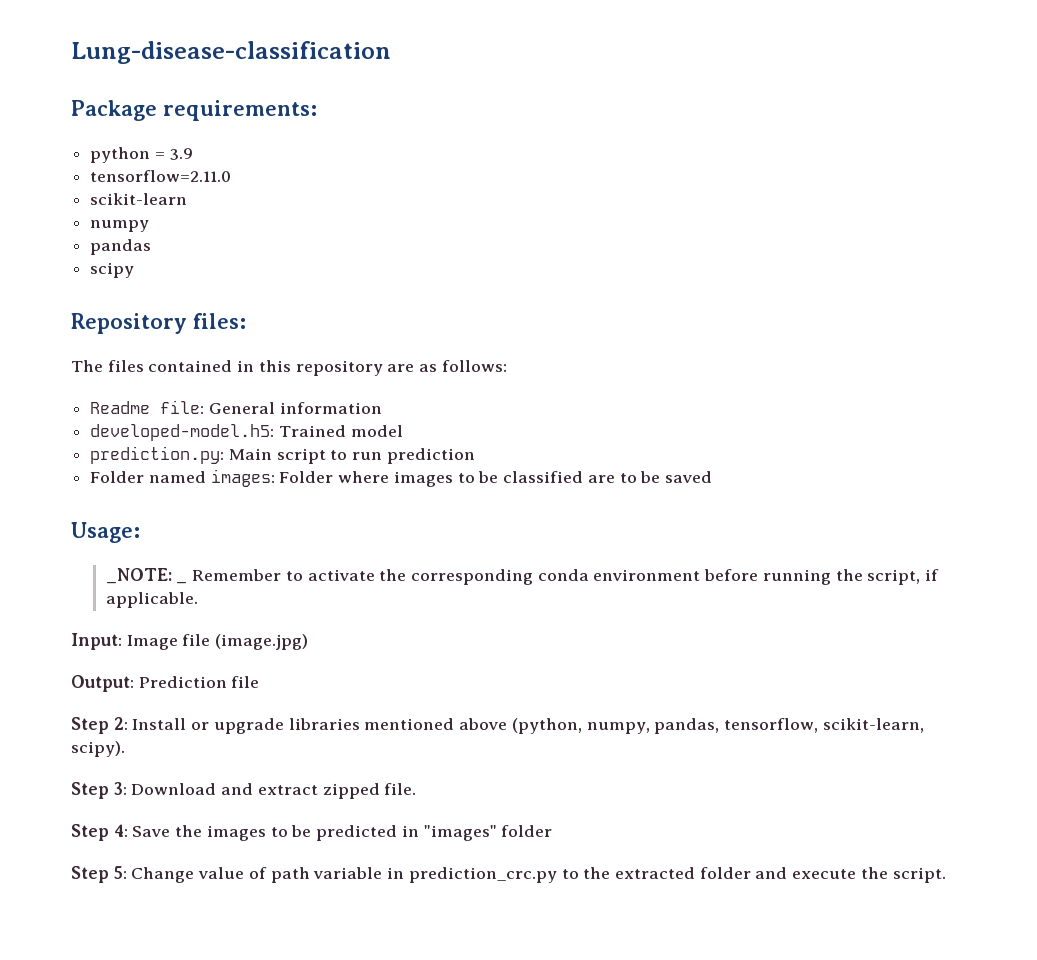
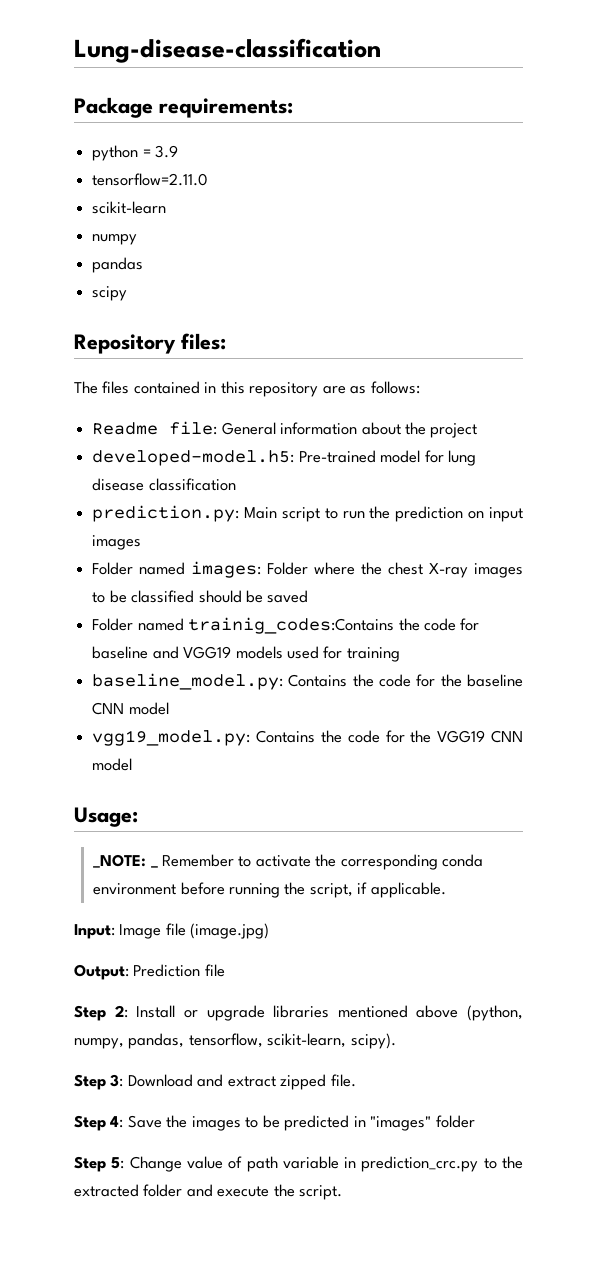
(382, 408) none -> [361,422,478,438] about the project
[278,425,403,437] Trained model -> [298,450,476,466] [92,478,236,491] Pre-trained model for lung disease classification
(383, 456) none -> [369,506,391,519] the
(475, 456) none -> [468,507,523,522] [92,535,142,550] on input images
(390, 477) none -> [361,562,469,578] the chest X-ray
[587,473,637,483] are to -> [198,590,242,603] should
(712, 477) none -> [92,617,480,634] [92,646,400,662] [92,673,523,690] [92,702,169,715] [92,730,523,746] [92,758,133,771] // Folder named trainig_codes:Contains the code for baseline and VGG19 models used for training // baseline_model.py: Contains the code for the baseline CNN model // vgg19_model.py: Contains the code for the VGG19 CNN model

